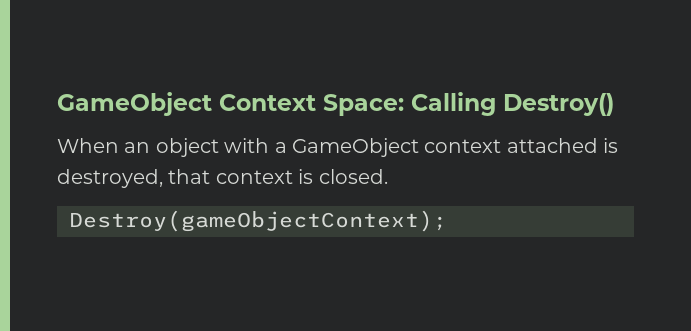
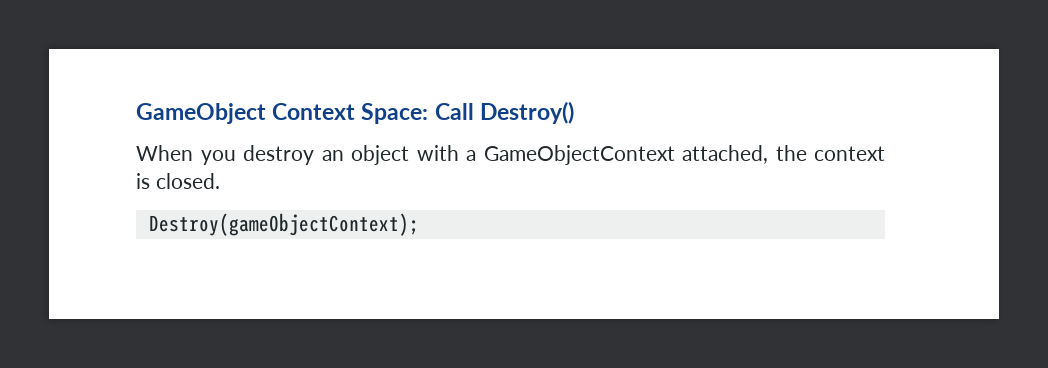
[411,92,496,116] Calling -> [434,103,474,120] Call
(119, 145) none -> [200,145,314,165] you destroy
[292,138,619,157] [57,169,211,188] GameObject context attached is destroyed, that -> [483,145,807,165] GameObjectContext attached, the

